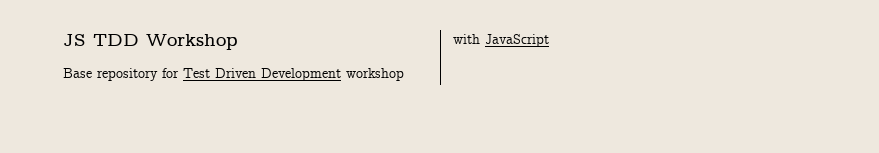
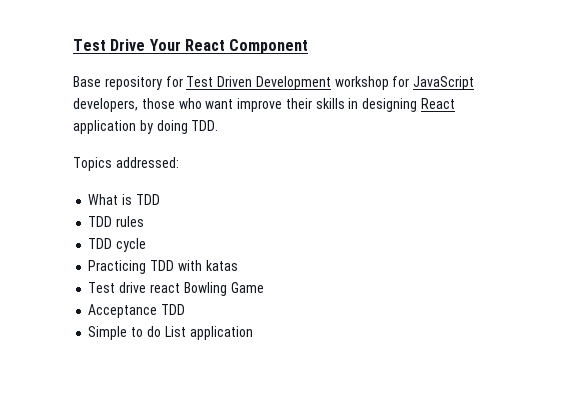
[63,34,238,50] JS TDD Workshop -> [73,39,309,54] Test Drive Your React Component
[453,34,549,47] with JavaScript -> [392,76,475,90] [73,98,456,112] [73,120,219,134] [73,157,179,171] [88,194,160,205] [88,216,145,227] [88,238,147,252] [88,260,238,274] [88,282,264,296] [88,304,186,318] [88,326,253,340] for JavaScript developers, those who want improve their skills in designing React application by doing TDD. // Topics addressed: // What is TDD // TDD rules // TDD cycle // Practicing TDD with katas // Test drive react Bowling Game // Acceptance TDD // Simple to do List application

